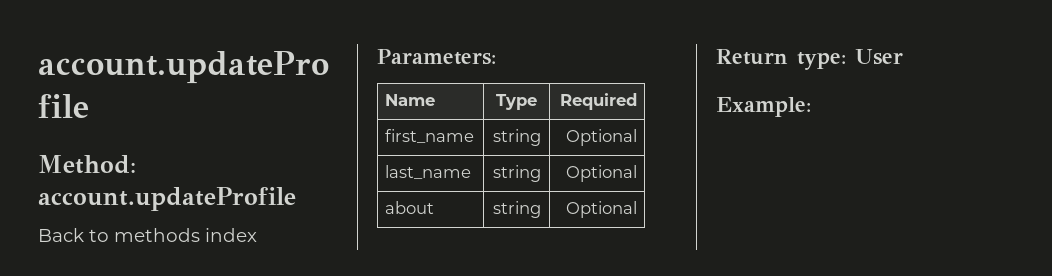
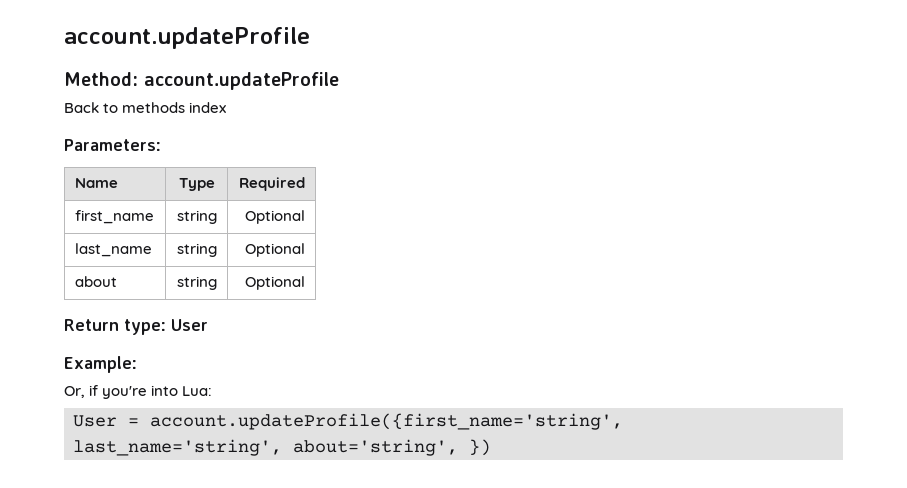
(811, 107) none -> [64,385,213,399] [73,413,623,430] [73,439,491,456] // Or, if you're into Lua: // User = account.updateProfile({first_name='string', last_name='string', about='string', })

